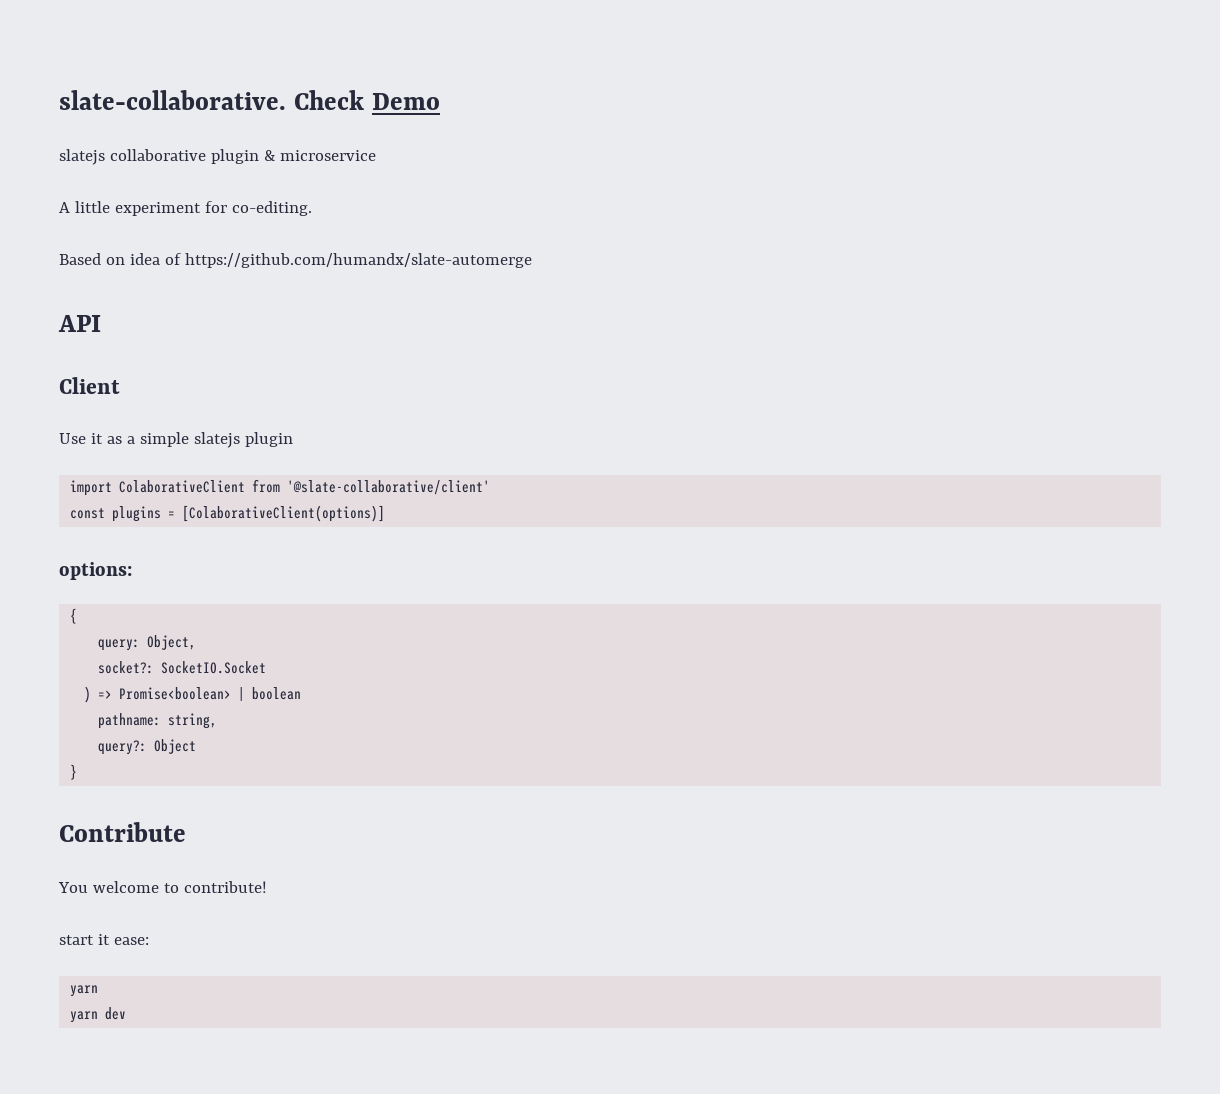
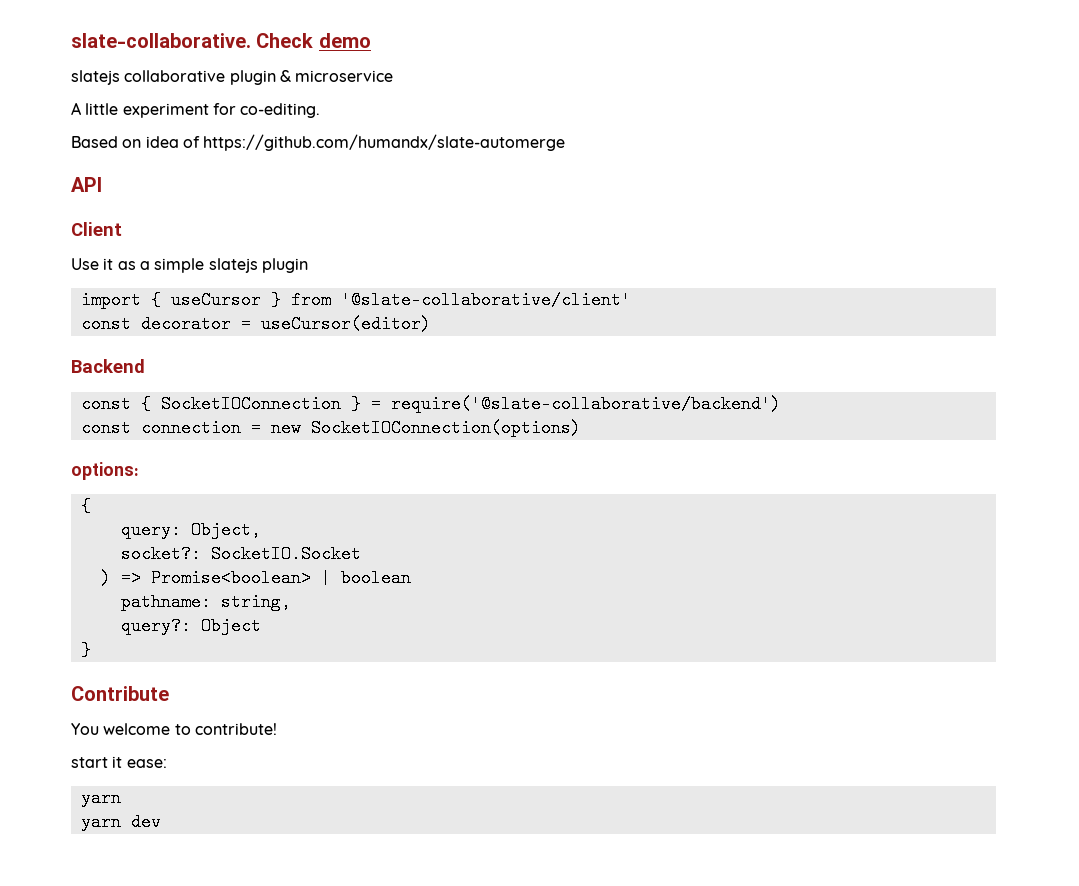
[371,93,440,110] Demo -> [318,33,371,48] demo
[119,480,246,493] ColaborativeClient -> [150,291,281,309] { useCursor }
[112,505,386,522] plugins = [ColaborativeClient(options)] -> [140,315,431,333] [71,359,145,373] [80,395,781,413] [80,419,581,437] decorator = useCursor(editor) // Backend // const { SocketIOConnection } = require('@slate-collaborative/backend') // const connection = new SocketIOConnection(options)

